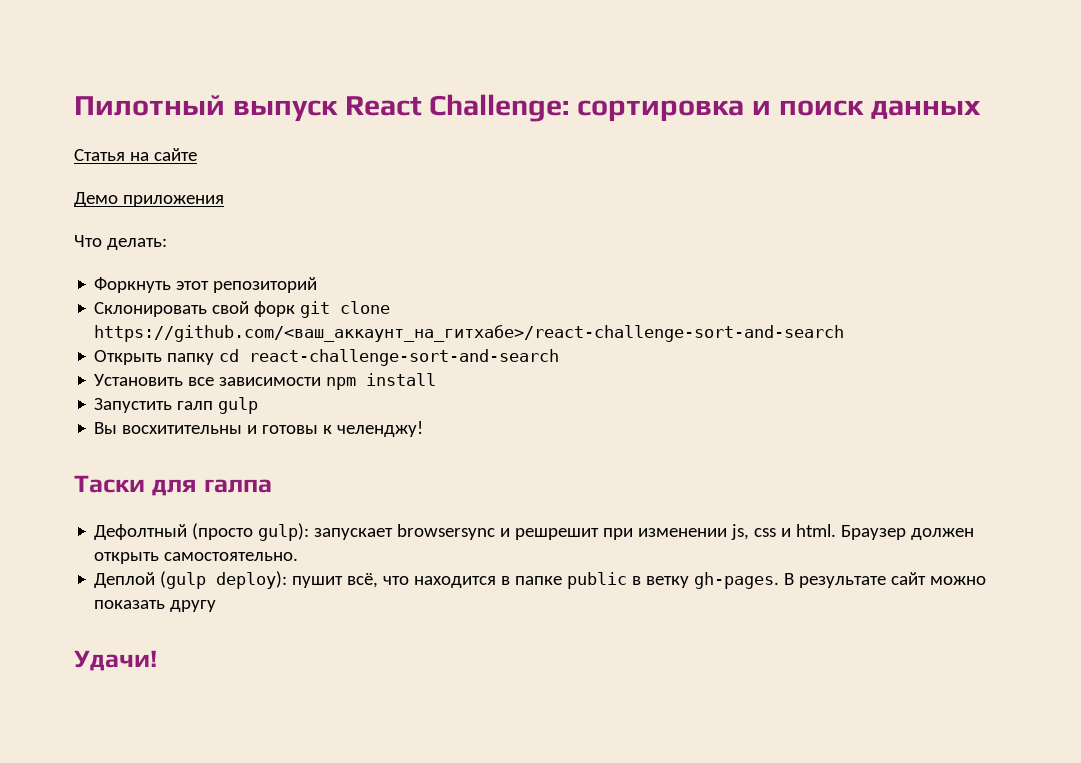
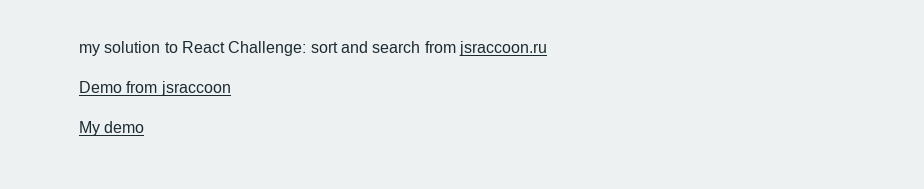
[74,94,981,122] [74,148,197,161] [74,192,224,207] [74,235,167,250] [94,277,318,293] [94,301,391,318] [94,325,845,342] [94,349,560,366] [94,373,437,390] [94,397,259,414] [94,421,424,437] [74,475,272,496] [94,523,975,541] [94,552,299,564] [94,571,987,589] [94,600,217,612] [74,650,157,671] Пилотный выпуск React Challenge: сортировка и поиск данных // Статья на сайте // Демо приложения // Что делать: // Форкнуть этот репозиторий // Склонировать свой форк git clone https://github.com/<ваш_аккаунт_на_гитхабе>/react-challenge-sort-and-search // Открыть папку cd react-challenge-sort-and-search // Установить все зависимости npm install // Запустить галп gulp // Вы восхитительны и готовы к челенджу! // Таски для галпа // Дефолтный (просто gulp): запускает browsersync и решрешит при изменении js, css и html. Браузер должен открыть самостоятельно. // Деплой (gulp deploy): пушит всё, что находится в папке public в ветку gh-pages. В результате сайт можно показать другу // Удачи! -> [79,41,547,56] [79,81,231,96] [79,121,145,136] my solution to React Challenge: sort and search from jsraccoon.ru // Demo from jsraccoon // My demo

